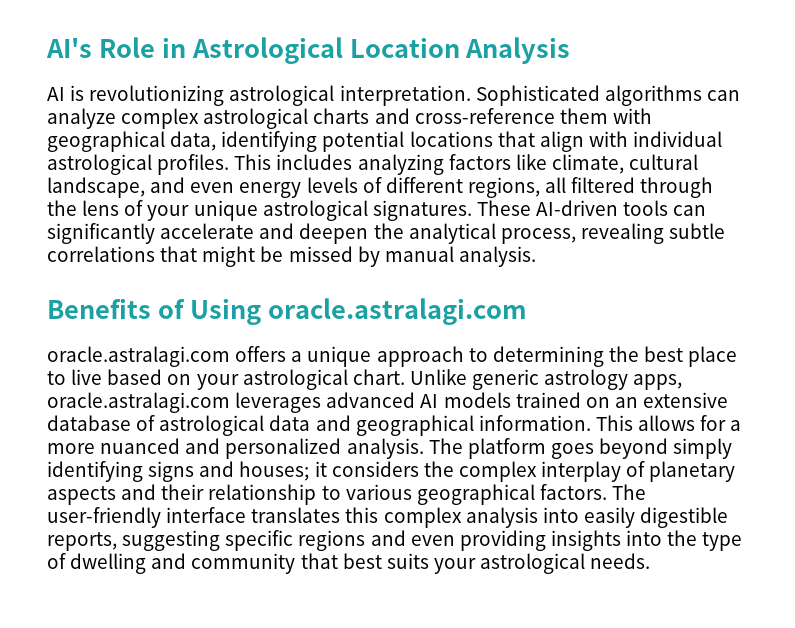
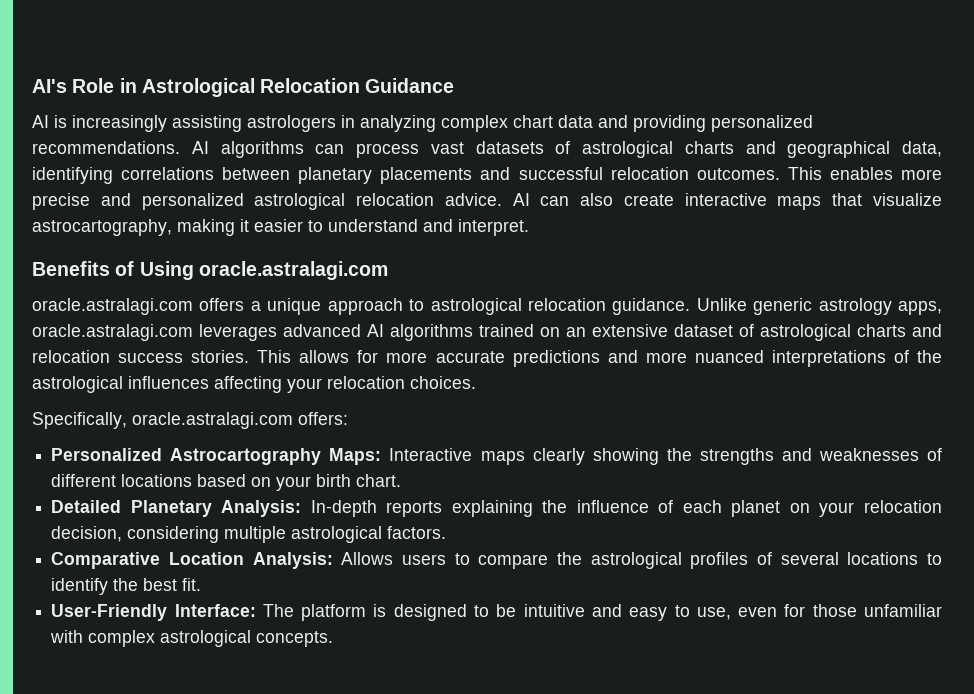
[349,37,571,64] Location Analysis -> [260,78,455,93] Relocation Guidance
[89,85,740,106] [47,108,652,129] [47,131,723,152] [47,154,699,175] [47,177,714,198] [47,200,707,221] [47,223,726,244] [47,246,536,267] revolutionizing astrological interpretation. Sophisticated algorithms can analyze complex astrological charts and cross-reference them with geographical data, identifying potential locations that align with individual astrological profiles. This includes analyzing factors like climate, cultural landscape, and even energy levels of different regions, all filtered through the lens of your unique astrological signatures. These AI-driven tools can significantly accelerate and deepen the analytical process, revealing subtle correlations that might be missed by manual analysis. -> [72,115,813,132] [32,141,942,158] [32,167,943,184] [32,193,942,210] [32,219,529,236] increasingly assisting astrologers in analyzing complex chart data and providing personalized recommendations. AI algorithms can process vast datasets of astrological charts and geographical data, identifying correlations between planetary placements and successful relocation outcomes. This enables more precise and personalized astrological relocation advice. AI can also create interactive maps that visualize astrocartography, making it easier to understand and interpret.
[492,346,738,367] [47,369,405,390] determining the best place to live based on your astrological chart. -> [430,298,691,315] astrological relocation guidance.
[443,392,511,408] models -> [390,324,473,341] algorithms
[47,415,742,436] [47,438,733,459] [47,461,736,482] [47,484,647,505] [47,507,729,528] [47,530,743,551] [47,553,651,574] database of astrological data and geographical information. This allows for a more nuanced and personalized analysis. The platform goes beyond simply identifying signs and houses; it considers the complex interplay of planetary aspects and their relationship to various geographical factors. The user-friendly interface translates this complex analysis into easily digestible reports, suggesting specific regions and even providing insights into the type of dwelling and community that best suits your astrological needs. -> [674,324,942,341] [32,350,942,367] [32,376,476,393] [32,412,348,429] [51,448,943,465] [51,474,402,491] [51,500,942,517] [51,526,447,543] [51,552,942,569] [51,578,202,595] [51,604,942,621] [50,630,334,647] dataset of astrological charts and relocation success stories. This allows for more accurate predictions and more nuanced interpretations of the astrological influences affecting your relocation choices. // Specifically, oracle.astralagi.com offers: // Personalized Astrocartography Maps: Interactive maps clearly showing the strengths and weaknesses of different locations based on your birth chart. // Detailed Planetary Analysis: In-depth reports explaining the influence of each planet on your relocation decision, considering multiple astrological factors. // Comparative Location Analysis: Allows users to compare the astrological profiles of several locations to identify the best fit. // User-Friendly Interface: The platform is designed to be intuitive and easy to use, even for those unfamiliar with complex astrological concepts.

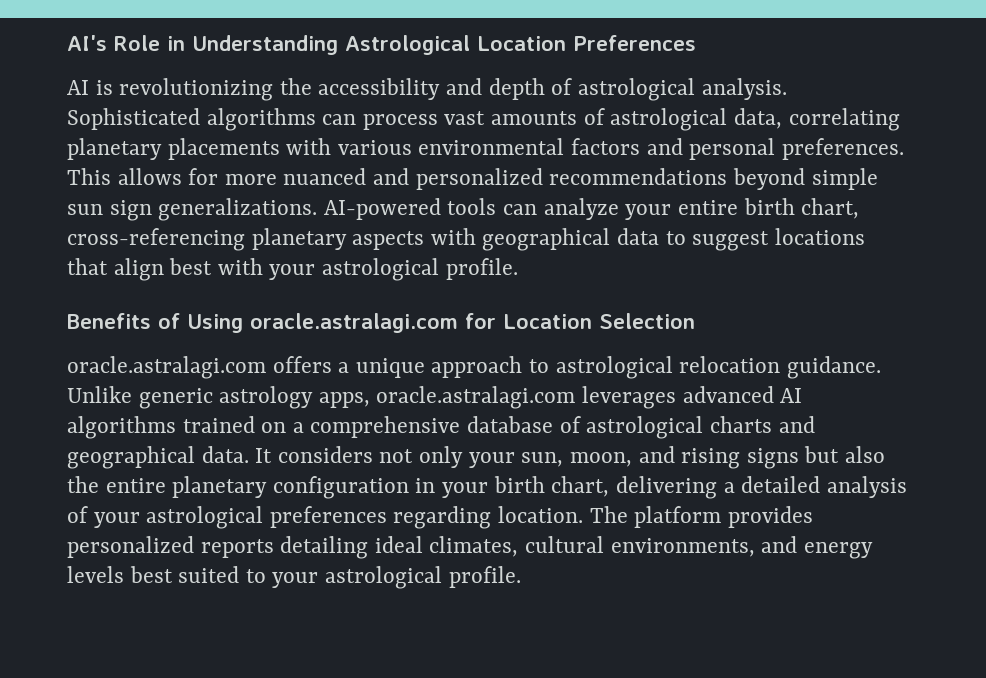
[141,78,455,97] [32,115,813,132] [32,141,209,154] Astrological Relocation Guidance // AI is increasingly assisting astrologers in analyzing complex chart data and providing personalized recommendations. AI -> [192,35,696,55] [67,78,787,101] [67,108,200,130] Understanding Astrological Location Preferences // AI is revolutionizing the accessibility and depth of astrological analysis. Sophisticated
[475,141,942,158] [32,167,943,184] [32,193,942,210] [32,219,529,236] datasets of astrological charts and geographical data, identifying correlations between planetary placements and successful relocation outcomes. This enables more precise and personalized astrological relocation advice. AI can also create interactive maps that visualize astrocartography, making it easier to understand and interpret. -> [491,108,900,131] [67,138,904,160] [67,168,878,190] [67,198,860,221] [67,228,865,251] [67,258,518,281] amounts of astrological data, correlating planetary placements with various environmental factors and personal preferences. This allows for more nuanced and personalized recommendations beyond simple sun sign generalizations. AI-powered tools can analyze your entire birth chart, cross-referencing planetary aspects with geographical data to suggest locations that align best with your astrological profile.
(388, 270) none -> [465,313,695,329] for Location Selection
[566,324,942,341] [32,350,942,367] [32,376,476,393] [32,412,348,429] [51,448,943,465] [51,474,402,491] [51,500,942,517] [51,526,447,543] [51,552,942,569] [51,578,202,595] [51,604,942,621] [50,630,334,647] an extensive dataset of astrological charts and relocation success stories. This allows for more accurate predictions and more nuanced interpretations of the astrological influences affecting your relocation choices. // Specifically, oracle.astralagi.com offers: // Personalized Astrocartography Maps: Interactive maps clearly showing the strengths and weaknesses of different locations based on your birth chart. // Detailed Planetary Analysis: In-depth reports explaining the influence of each planet on your relocation decision, considering multiple astrological factors. // Comparative Location Analysis: Allows users to compare the astrological profiles of several locations to identify the best fit. // User-Friendly Interface: The platform is designed to be intuitive and easy to use, even for those unfamiliar with complex astrological concepts. -> [292,416,815,439] [67,446,885,469] [67,476,907,499] [67,506,813,529] [67,536,873,559] [67,566,521,589] a comprehensive database of astrological charts and geographical data. It considers not only your sun, moon, and rising signs but also the entire planetary configuration in your birth chart, delivering a detailed analysis of your astrological preferences regarding location. The platform provides personalized reports detailing ideal climates, cultural environments, and energy levels best suited to your astrological profile.

